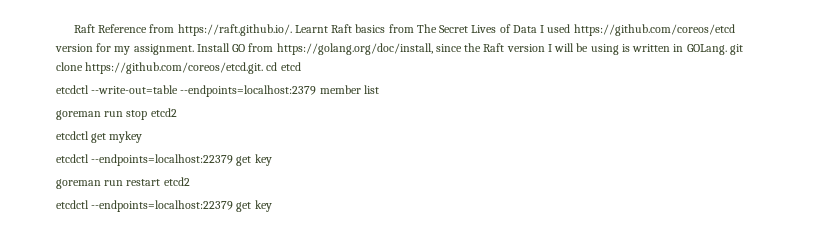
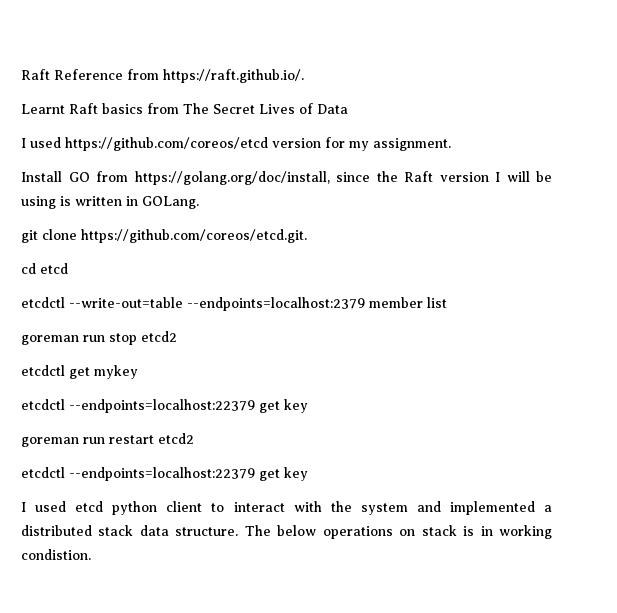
(292, 30) none -> (304, 76) //
(537, 29) none -> (348, 109) //
(194, 49) none -> (451, 144) //
(727, 49) none -> (199, 202) //
(264, 68) none -> (307, 236) //
(272, 206) none -> [21,501,552,515] [21,525,552,539] [21,549,91,560] // I used etcd python client to interact with the system and implemented a distributed stack data structure. The below operations on stack is in working condistion.

